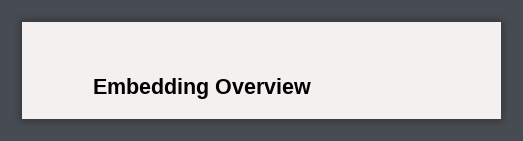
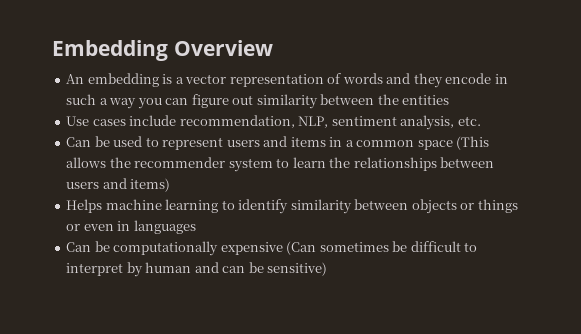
(311, 86) none -> [66,73,508,88] [66,94,450,109] [66,115,481,130] [66,136,490,150] [66,157,495,172] [66,178,171,192] [66,199,518,214] [66,220,196,234] [66,241,478,256] [66,262,328,277] // An embedding is a vector representation of words and they encode in such a way you can figure out similarity between the entities // Use cases include recommendation, NLP, sentiment analysis, etc. // Can be used to represent users and items in a common space (This allows the recommender system to learn the relationships between users and items) // Helps machine learning to identify similarity between objects or things or even in languages // Can be computationally expensive (Can sometimes be difficult to interpret by human and can be sensitive)

